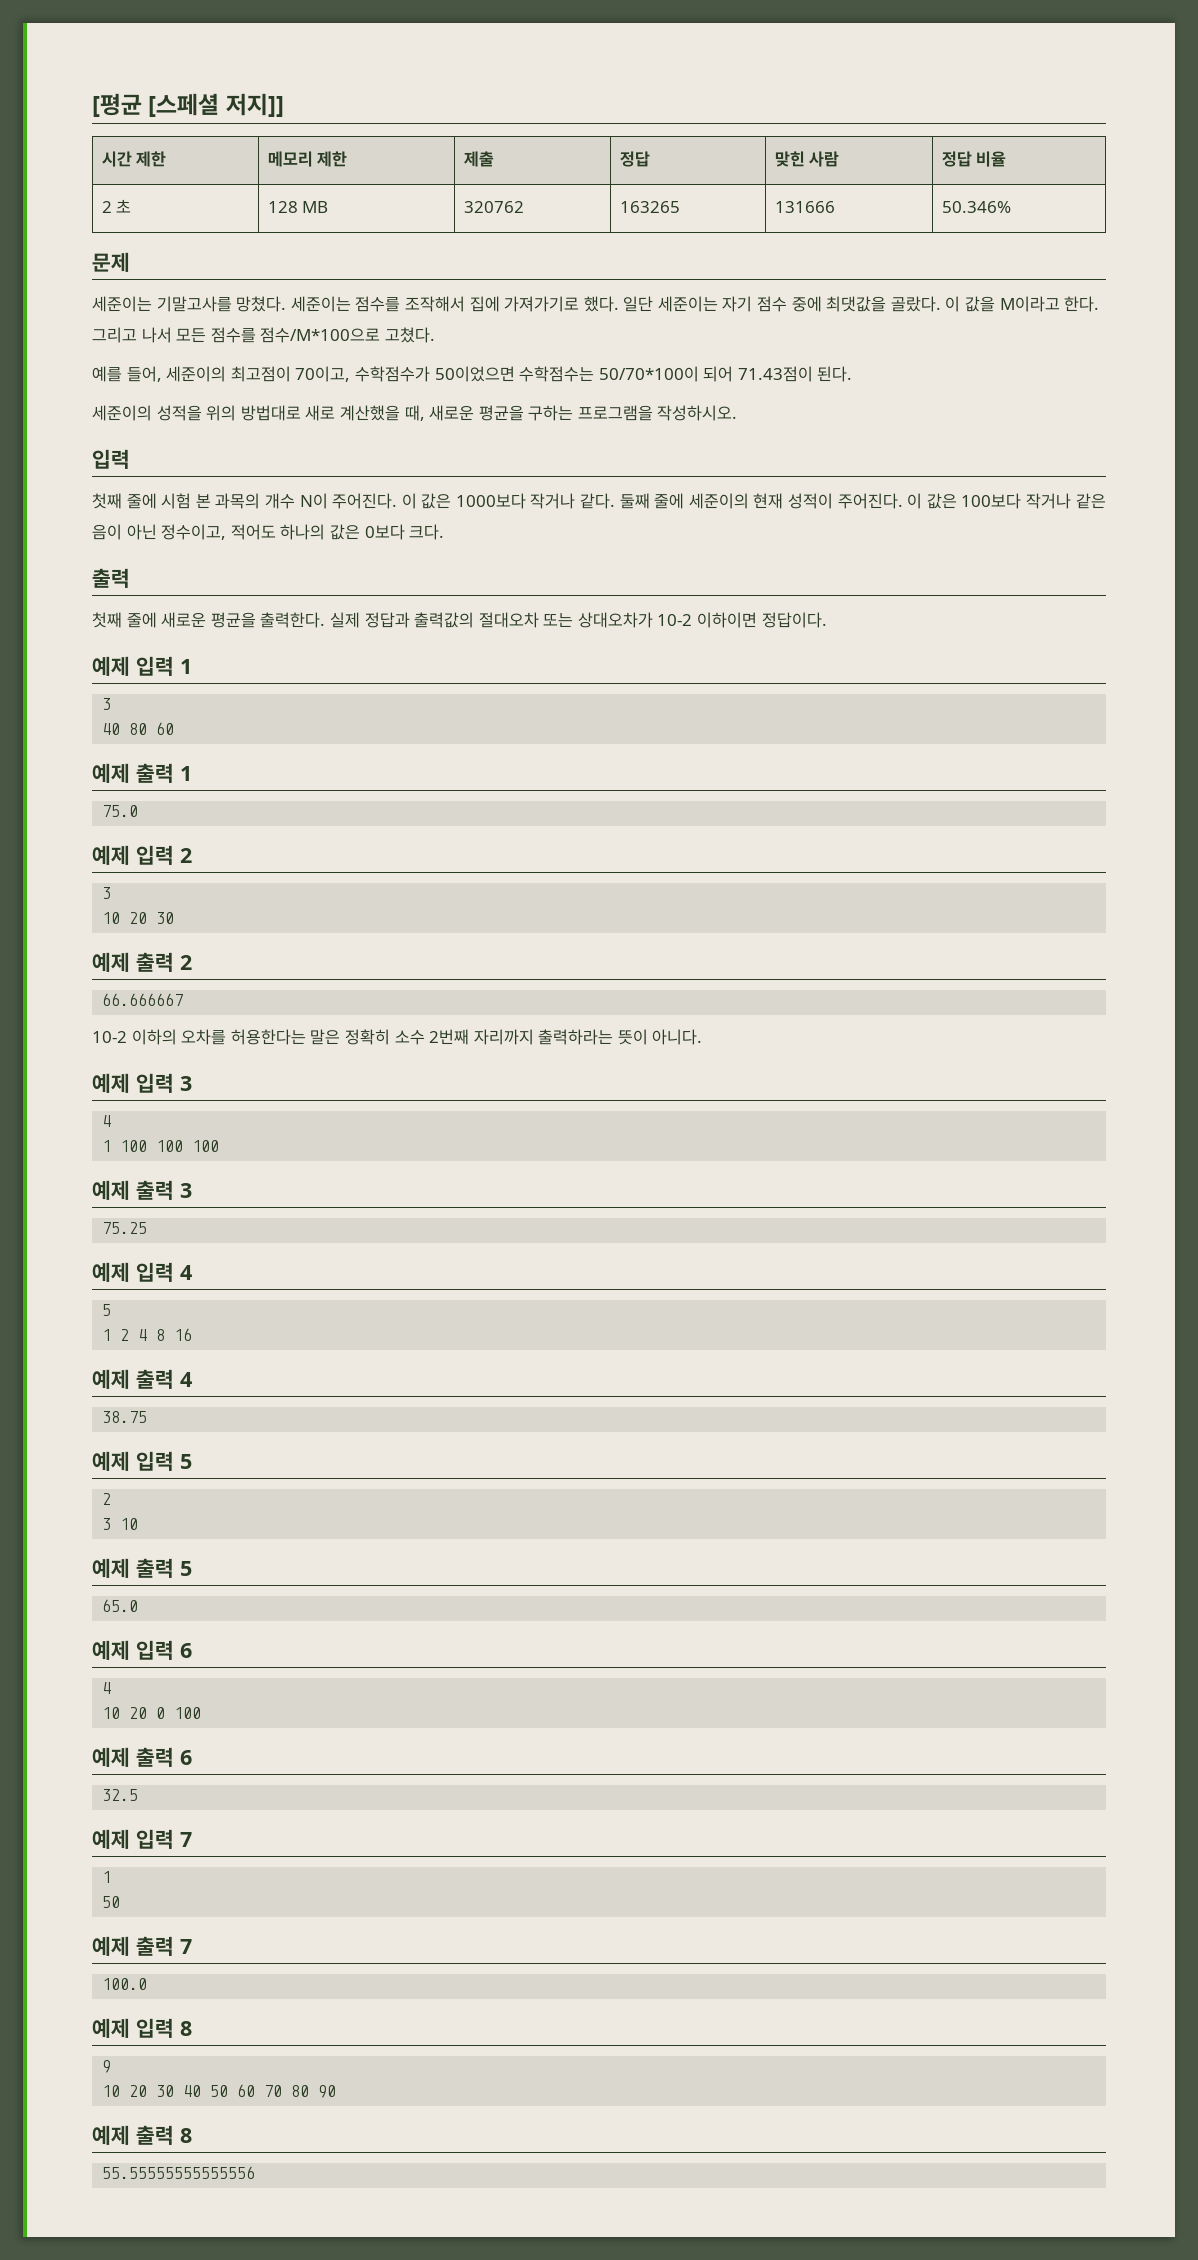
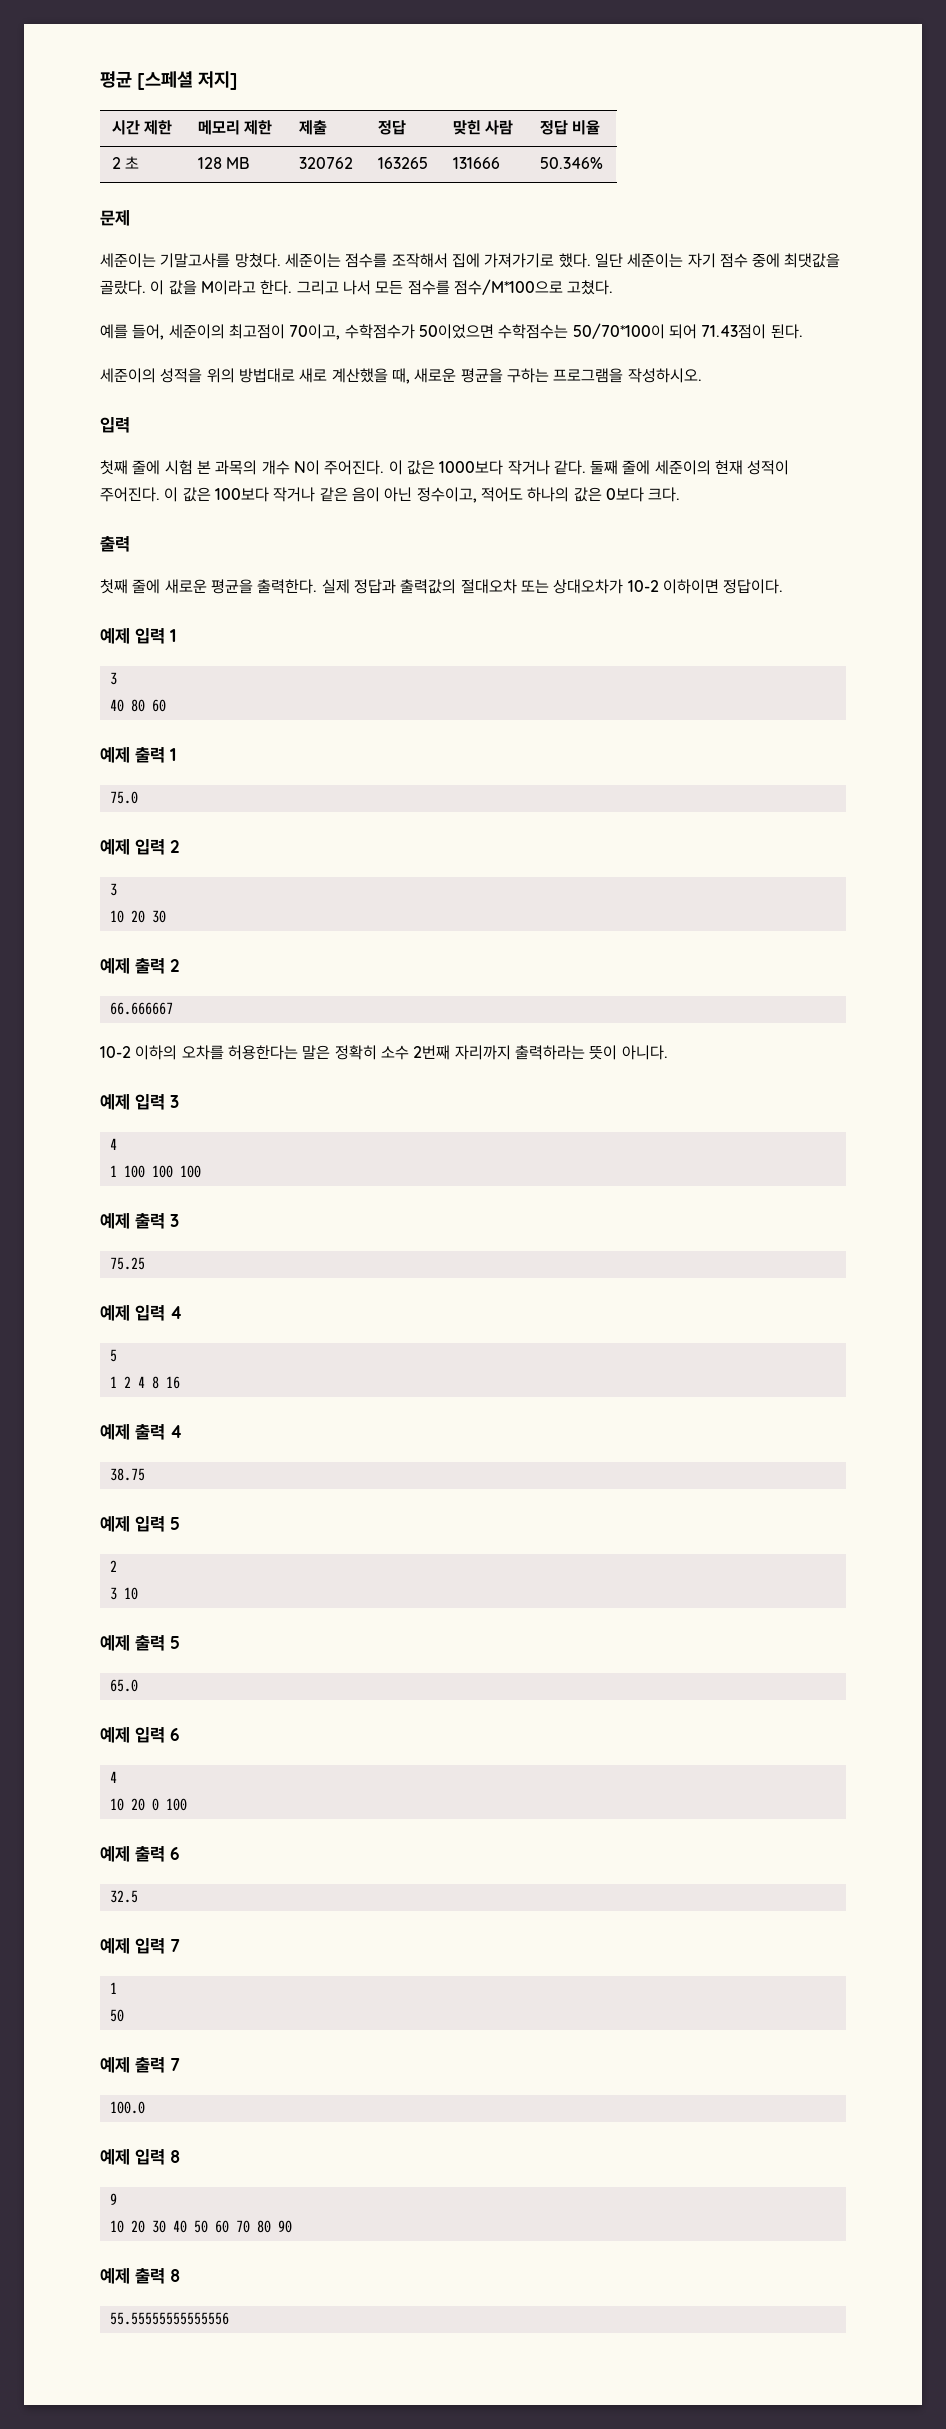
[92,93,284,117] [평균 [스페셜 저지]] -> [100,71,238,90] 평균 [스페셜 저지]

